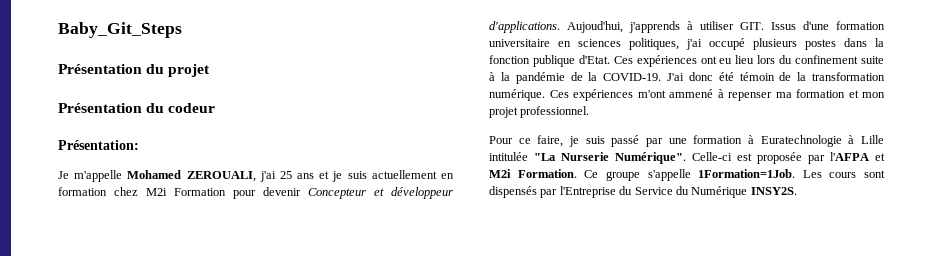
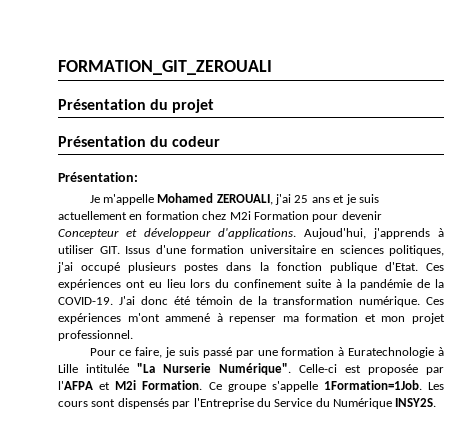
[58,22,182,38] Baby_Git_Steps -> [58,60,272,75] FORMATION_GIT_ZEROUALI

